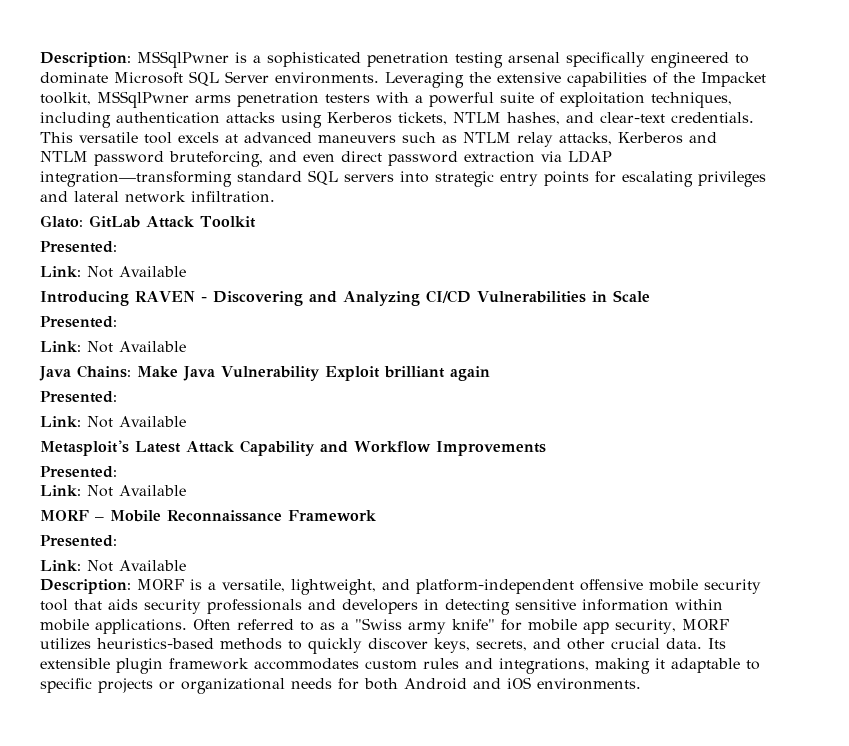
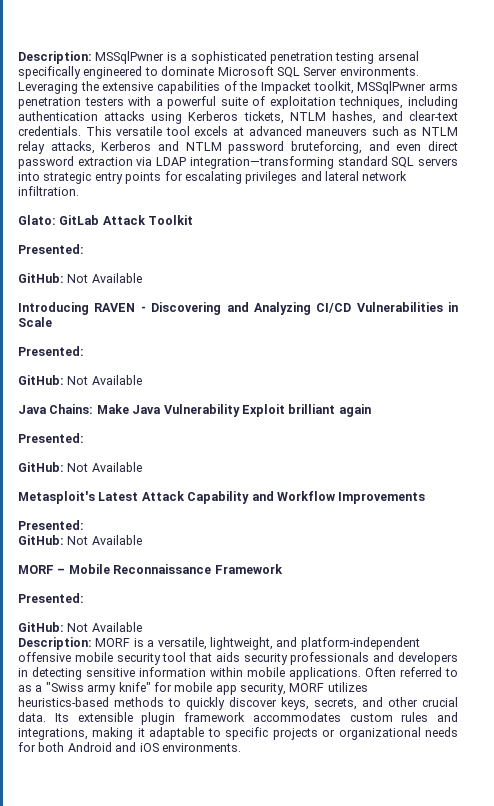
[40,266,81,277] Link: -> [18,273,64,283] GitHub:
[40,341,81,352] Link: -> [18,375,64,385] GitHub:
[40,416,81,427] Link: -> [18,462,64,472] GitHub:
[40,485,81,496] Link: -> [18,535,64,545] GitHub:
[40,560,81,571] Link: -> [18,622,64,632] GitHub:

